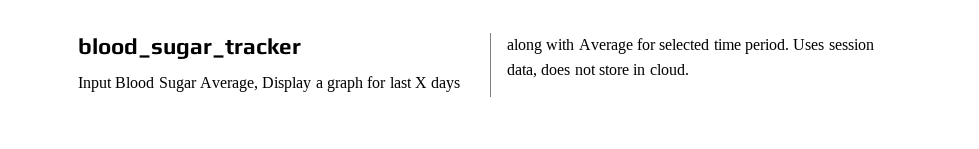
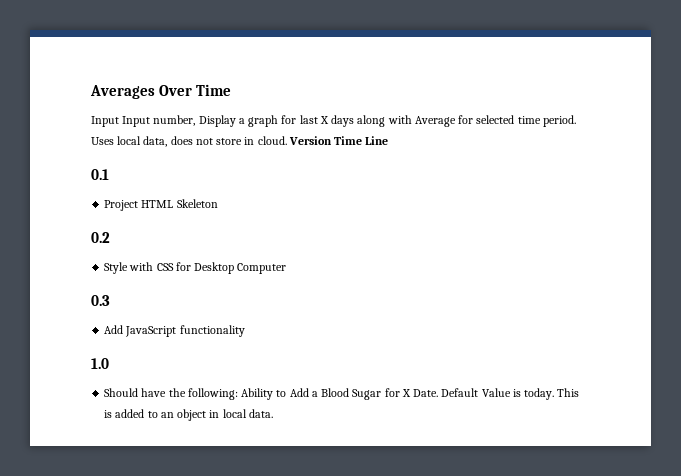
[78,38,301,59] [78,77,258,92] blood_sugar_tracker // Input Blood Sugar Average, -> [90,84,232,99] [91,115,196,127] Averages Over Time // Input Input number,
[828,39,874,50] session -> [117,136,142,145] local
(689, 69) none -> [288,136,389,145] [91,169,109,180] [104,199,218,211] [91,232,110,243] [104,262,287,274] [91,295,110,306] [104,325,245,337] [91,358,109,369] [104,388,580,400] [104,409,273,421] Version Time Line // 0.1 // Project HTML Skeleton // 0.2 // Style with CSS for Desktop Computer // 0.3 // Add JavaScript functionality // 1.0 // Should have the following: Ability to Add a Blood Sugar for X Date. Default Value is today. This is added to an object in local data.

